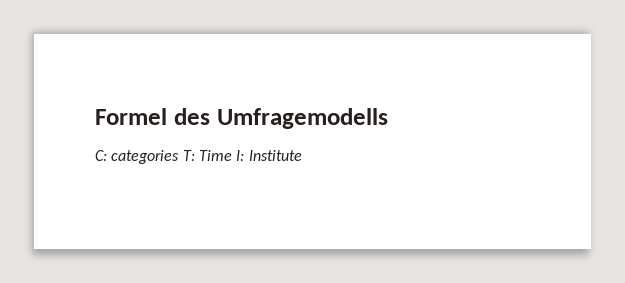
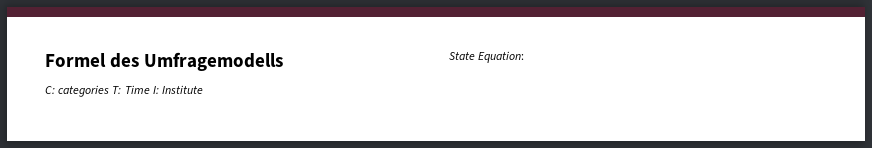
(302, 155) none -> [449,51,525,63] // State Equation:

